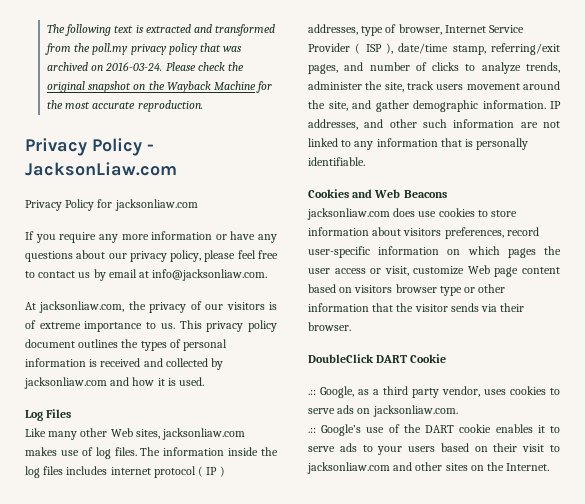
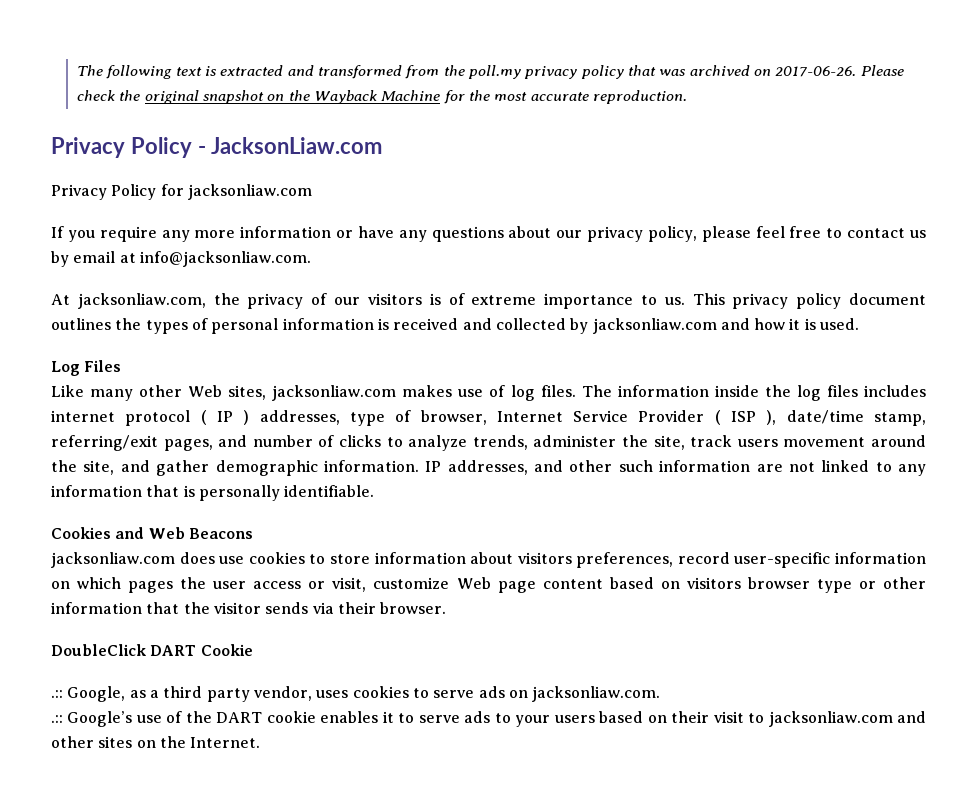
[105,62,163,71] 2016-03-24. -> [775,66,857,77] 2017-06-26.

